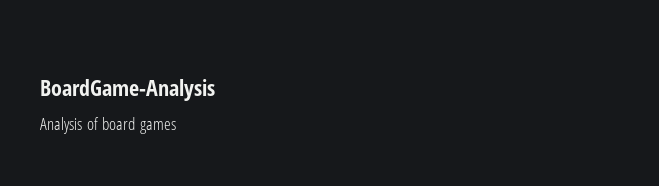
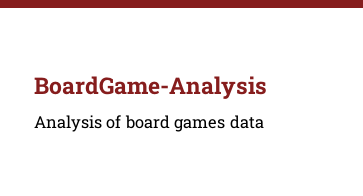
(176, 127) none -> [229,115,264,129] data

